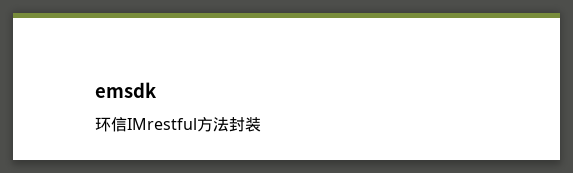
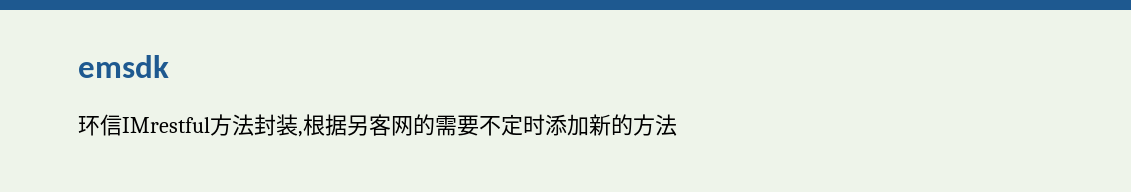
(261, 124) none -> [298,114,677,137] ,根据另客网的需要不定时添加新的方法

